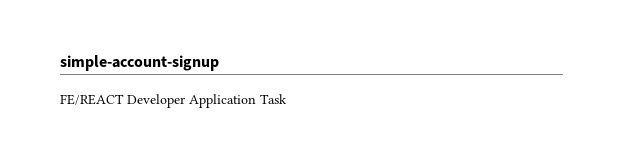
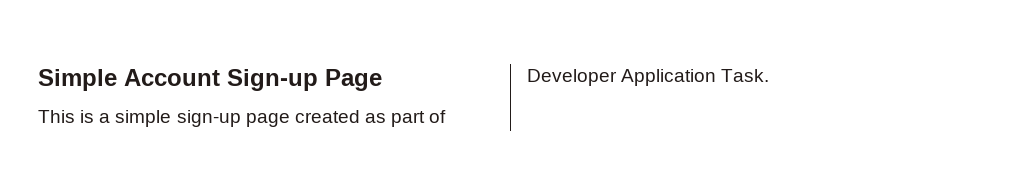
[60,55,219,71] [60,94,124,105] simple-account-signup // FE/REACT -> [38,69,382,91] [38,110,447,127] Simple Account Sign-up Page // This is a simple sign-up page created as part of
[260,94,287,104] Task -> [721,69,770,82] Task.

